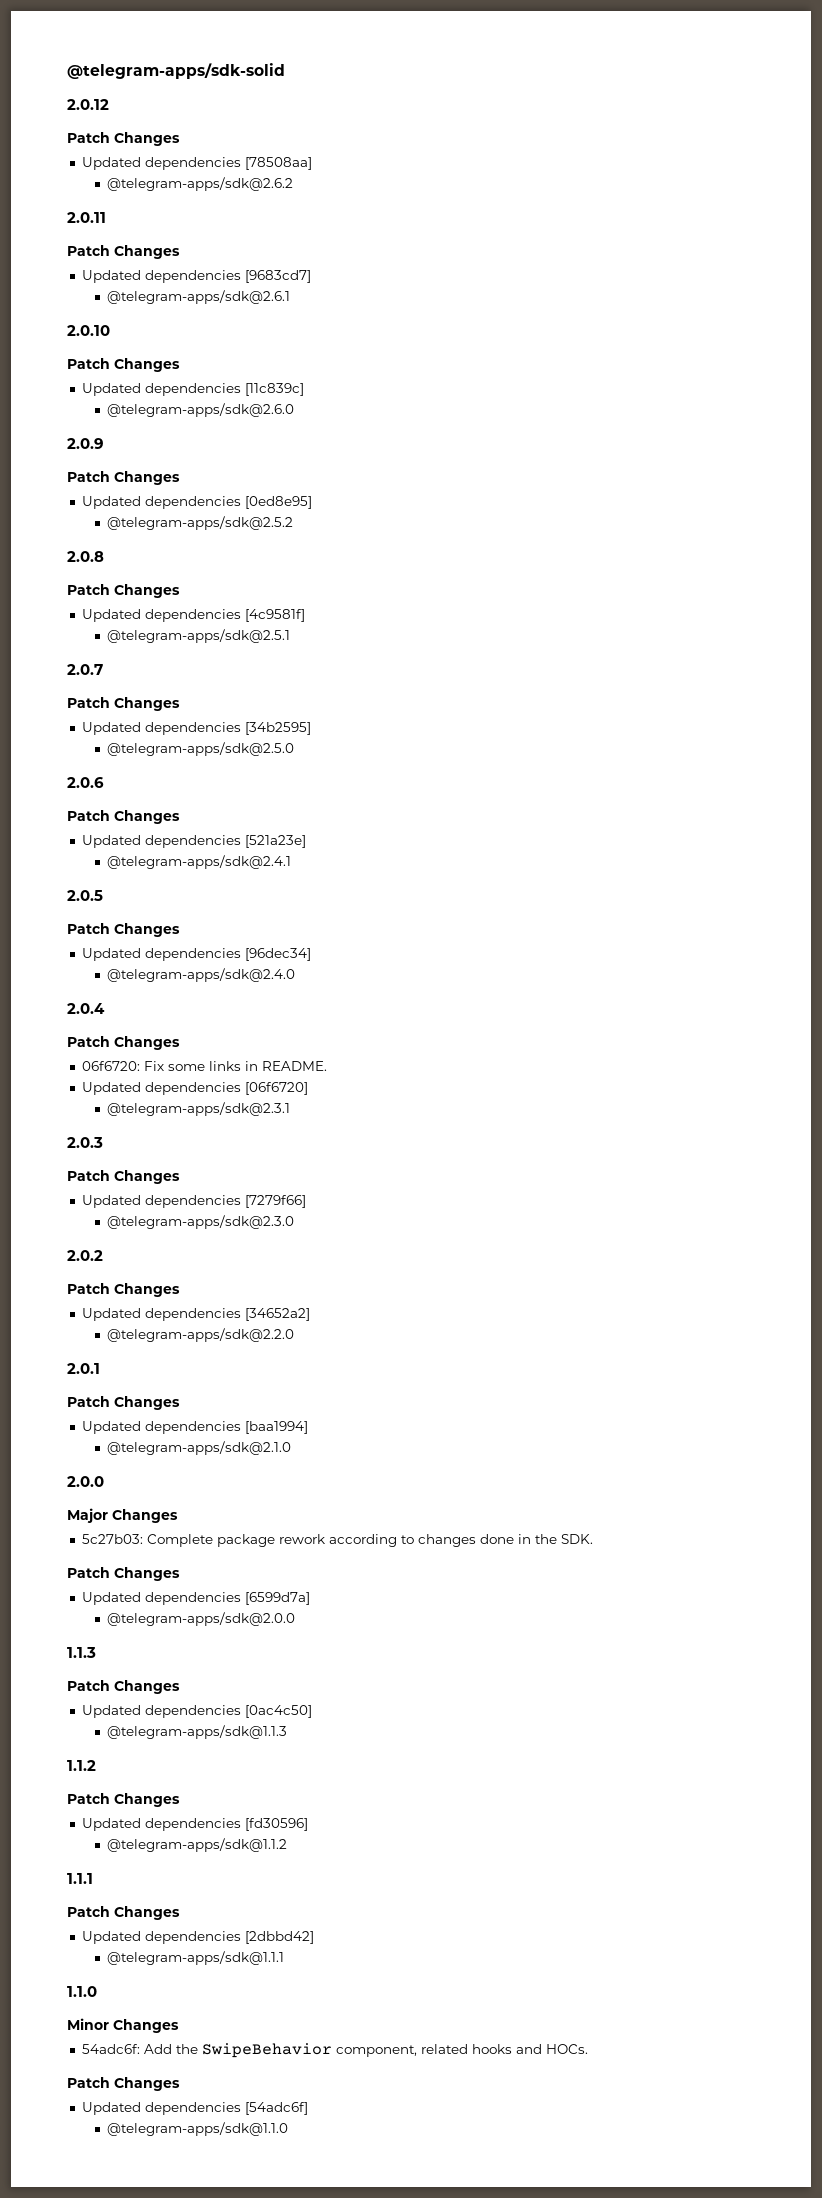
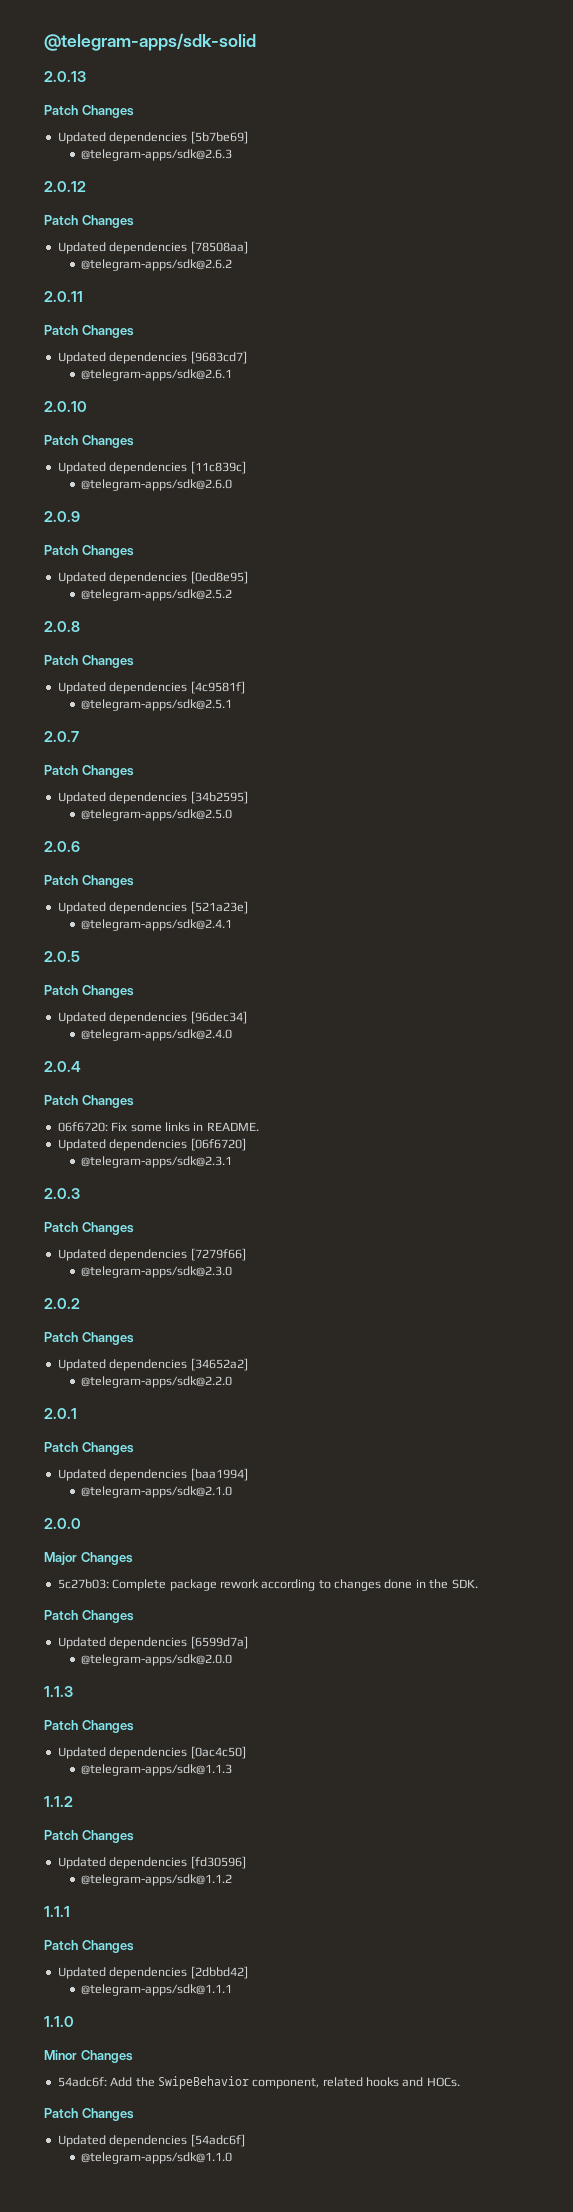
(285, 71) none -> [44,71,86,82] [44,105,134,118] [57,131,248,144] [81,149,233,161] // 2.0.13 // Patch Changes // Updated dependencies [5b7be69] // @telegram-apps/sdk@2.6.3

